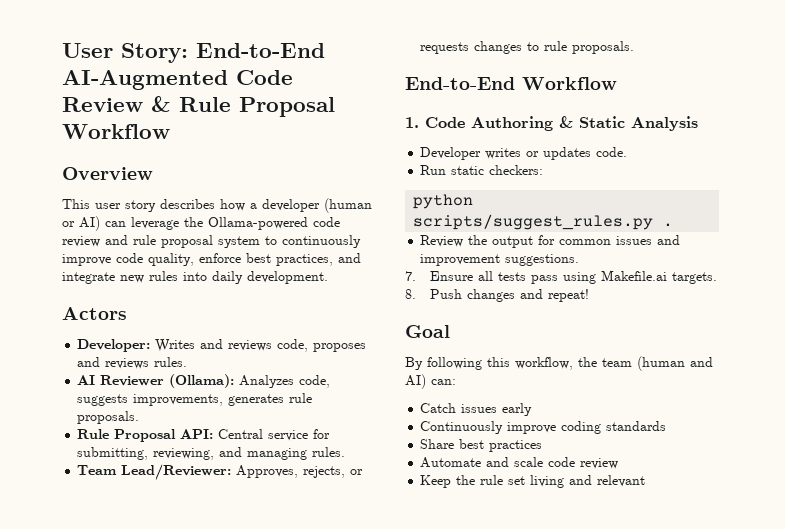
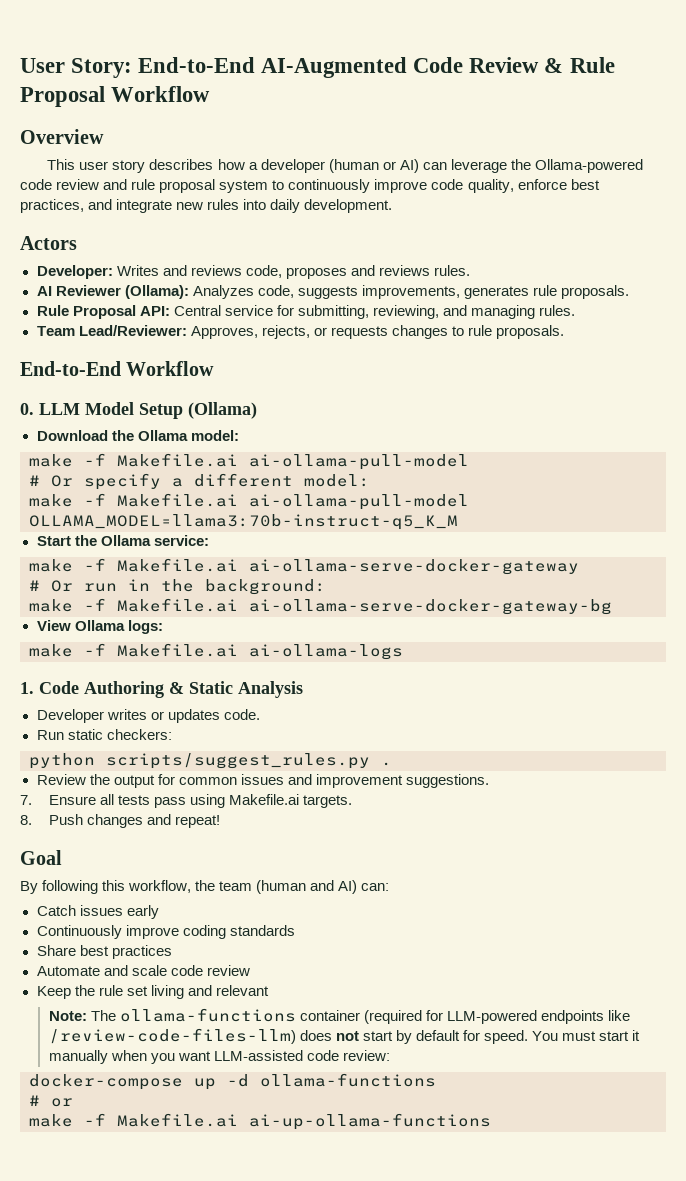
(617, 83) none -> [20,402,257,419] [36,430,239,441] [29,453,469,470] [29,473,370,490] [29,493,469,510] [29,514,458,530] [36,535,209,546] [29,558,579,575] [29,579,326,595] [29,598,612,615] [36,620,163,634] [29,643,403,660] // 0. LLM Model Setup (Ollama) // Download the Ollama model: // make -f Makefile.ai ai-ollama-pull-model // # Or specify a different model: // make -f Makefile.ai ai-ollama-pull-model OLLAMA_MODEL=llama3:70b-instruct-q5_K_M // Start the Ollama service: // make -f Makefile.ai ai-ollama-serve-docker-gateway // # Or run in the background: // make -f Makefile.ai ai-ollama-serve-docker-gateway-bg // View Ollama logs: // make -f Makefile.ai ai-ollama-logs
(646, 481) none -> [48,1008,631,1024] [48,1028,641,1044] [48,1050,391,1064] [29,1073,436,1090] [29,1095,73,1107] [29,1113,491,1130] // Note: The ollama-functions container (required for LLM-powered endpoints like /review-code-files-llm) does not start by default for speed. You must start it manually when you want LLM-assisted code review: // docker-compose up -d ollama-functions // # or // make -f Makefile.ai ai-up-ollama-functions

